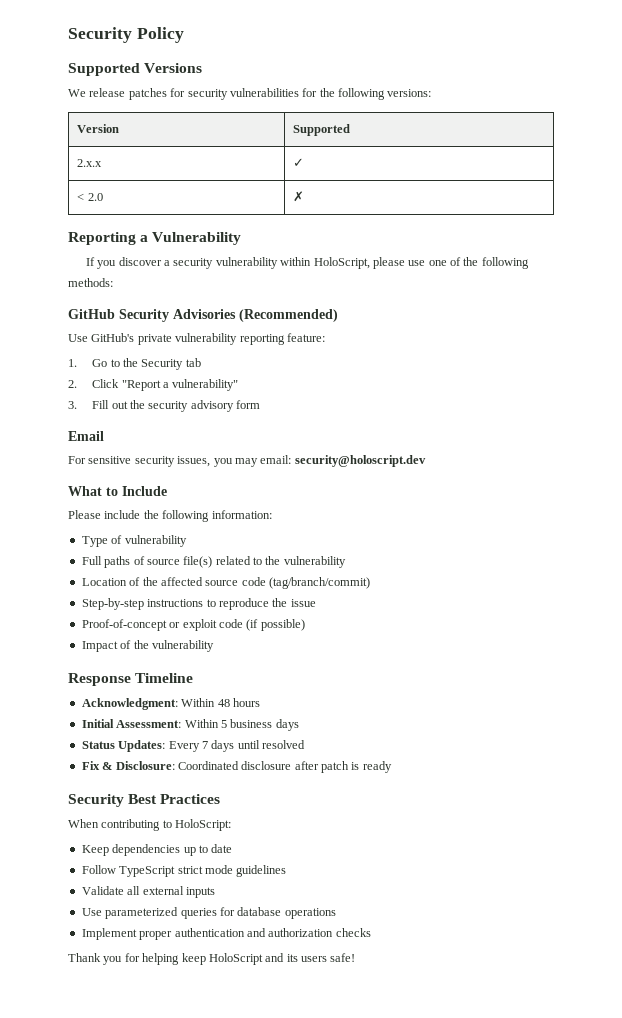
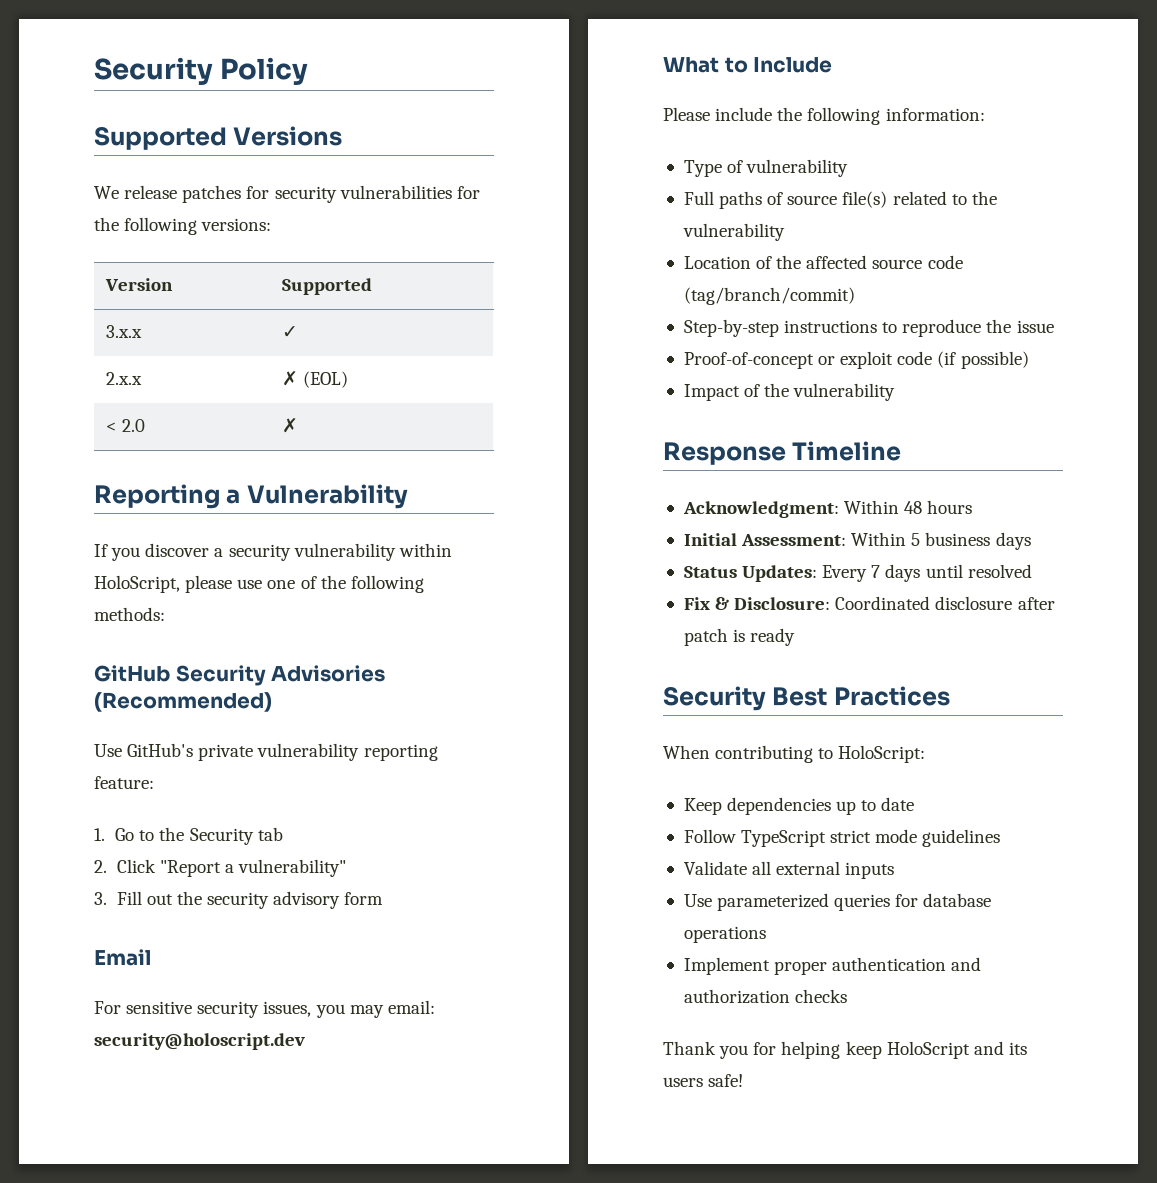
(351, 130) none -> [105,325,142,338] [281,326,298,338] // 3.x.x | ✓
[293,158,305,167] ✓ -> [281,371,348,388] ✗ (EOL)

